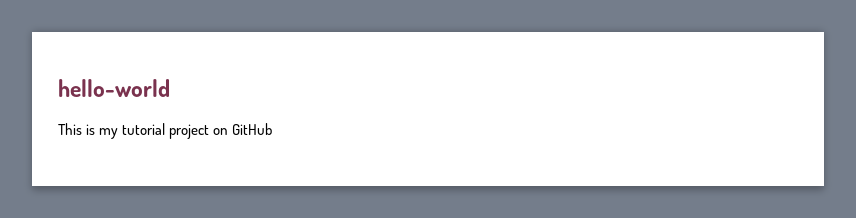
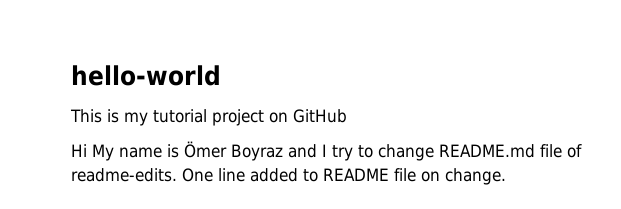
(273, 129) none -> [71,141,582,161] [71,168,506,185] // Hi My name is Ömer Boyraz and I try to change README.md file of readme-edits. One line added to README file on change.

